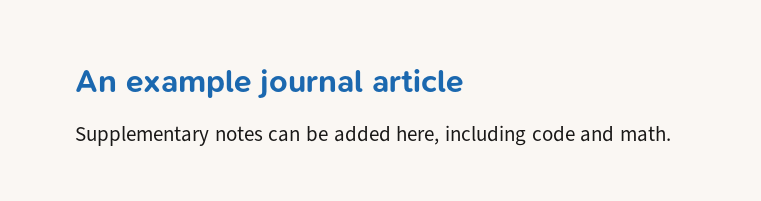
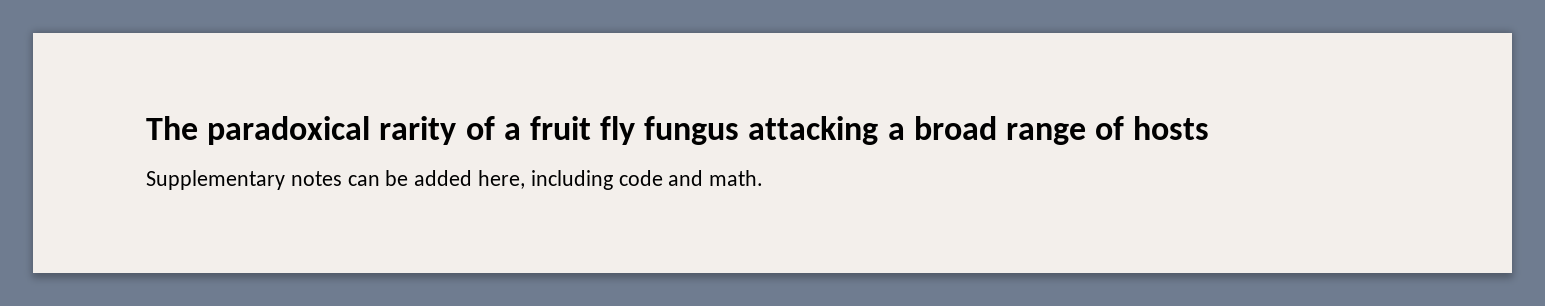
[75,69,463,99] An example journal article -> [146,116,1210,145] The paradoxical rarity of a fruit fly fungus attacking a broad range of hosts

